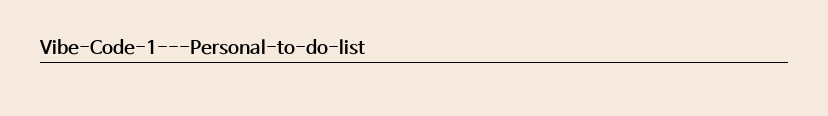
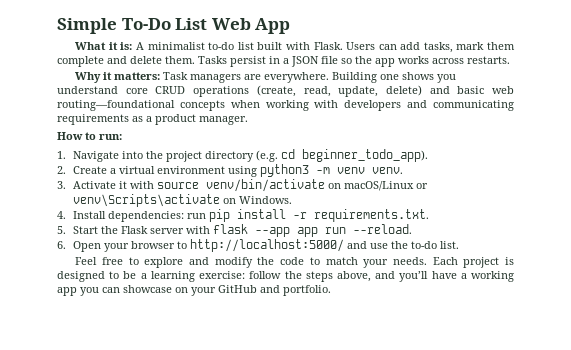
[39,39,365,55] Vibe-Code-1---Personal-to-do-list -> [57,18,291,34] [75,42,515,53] [57,56,510,67] [75,72,457,83] [57,85,514,97] [57,100,514,111] [57,114,248,125] [57,132,122,140] [57,149,428,162] [57,164,403,177] [57,179,428,192] [72,194,292,207] [57,209,429,222] [57,224,412,237] [57,239,459,252] [75,257,514,268] [57,271,514,282] [57,285,331,296] Simple To‑Do List Web App // What it is: A minimalist to‑do list built with Flask. Users can add tasks, mark them complete and delete them. Tasks persist in a JSON file so the app works across restarts. // Why it matters: Task managers are everywhere. Building one shows you understand core CRUD operations (create, read, update, delete) and basic web routing—foundational concepts when working with developers and communicating requirements as a product manager. // How to run: // 1. Navigate into the project directory (e.g. cd beginner_todo_app). // 2. Create a virtual environment using python3 -m venv venv. // 3. Activate it with source venv/bin/activate on macOS/Linux or venv\Scripts\activate on Windows. // 4. Install dependencies: run pip install -r requirements.txt. // 5. Start the Flask server with flask --app app run --reload. // 6. Open your browser to http://localhost:5000/ and use the to‑do list. // Feel free to explore and modify the code to match your needs. Each project is designed to be a learning exercise: follow the steps above, and you’ll have a working app you can showcase on your GitHub and portfolio.

